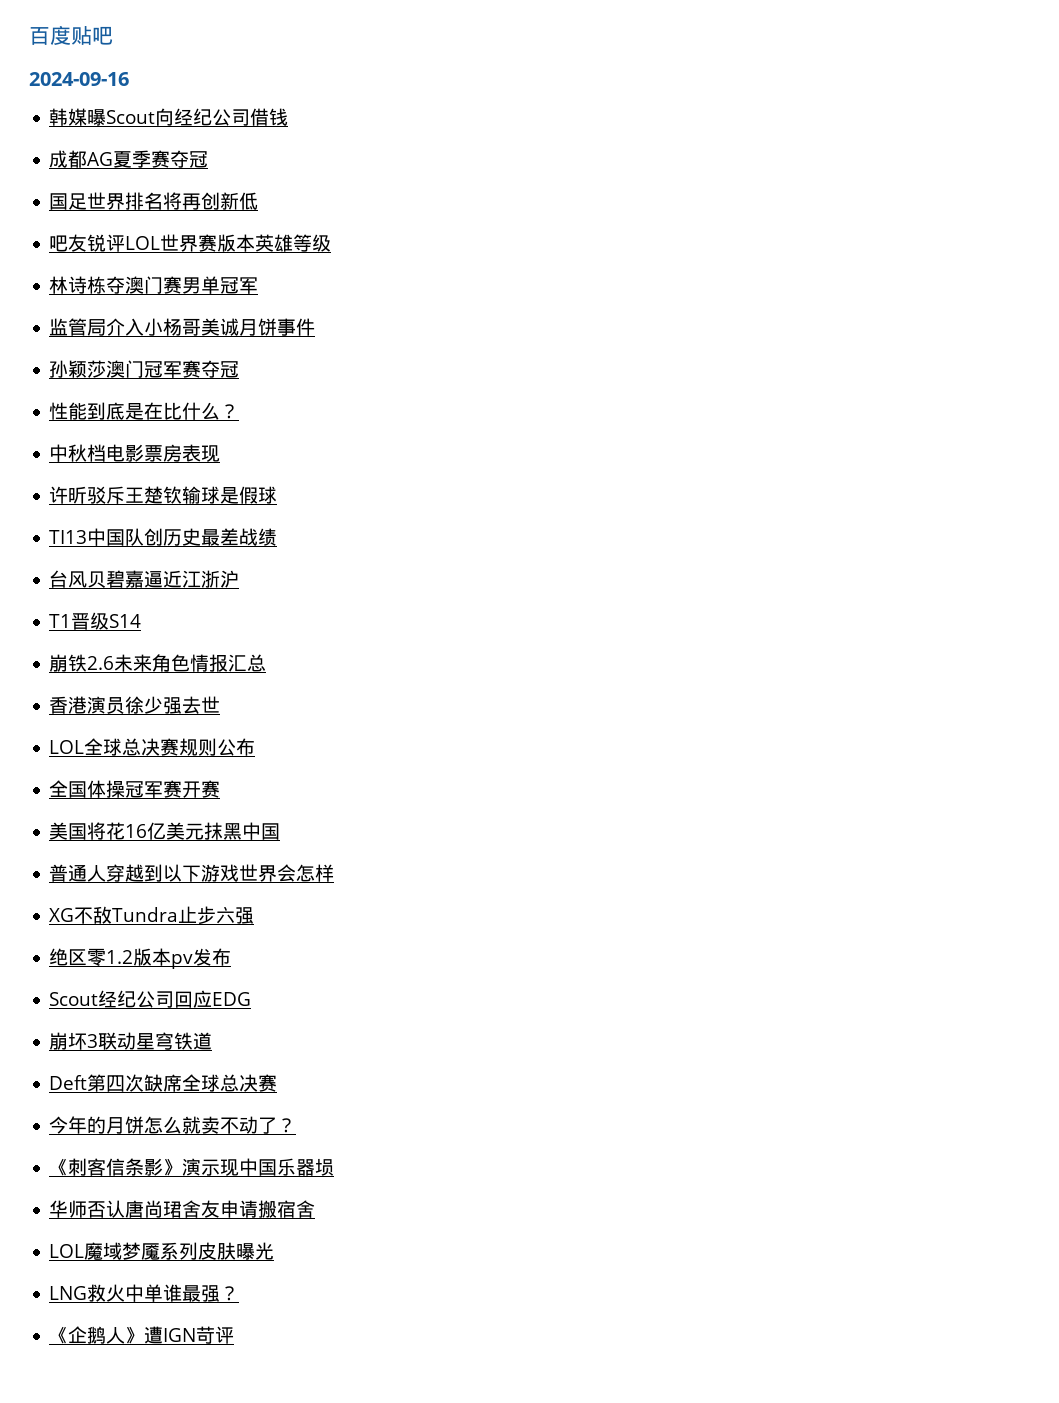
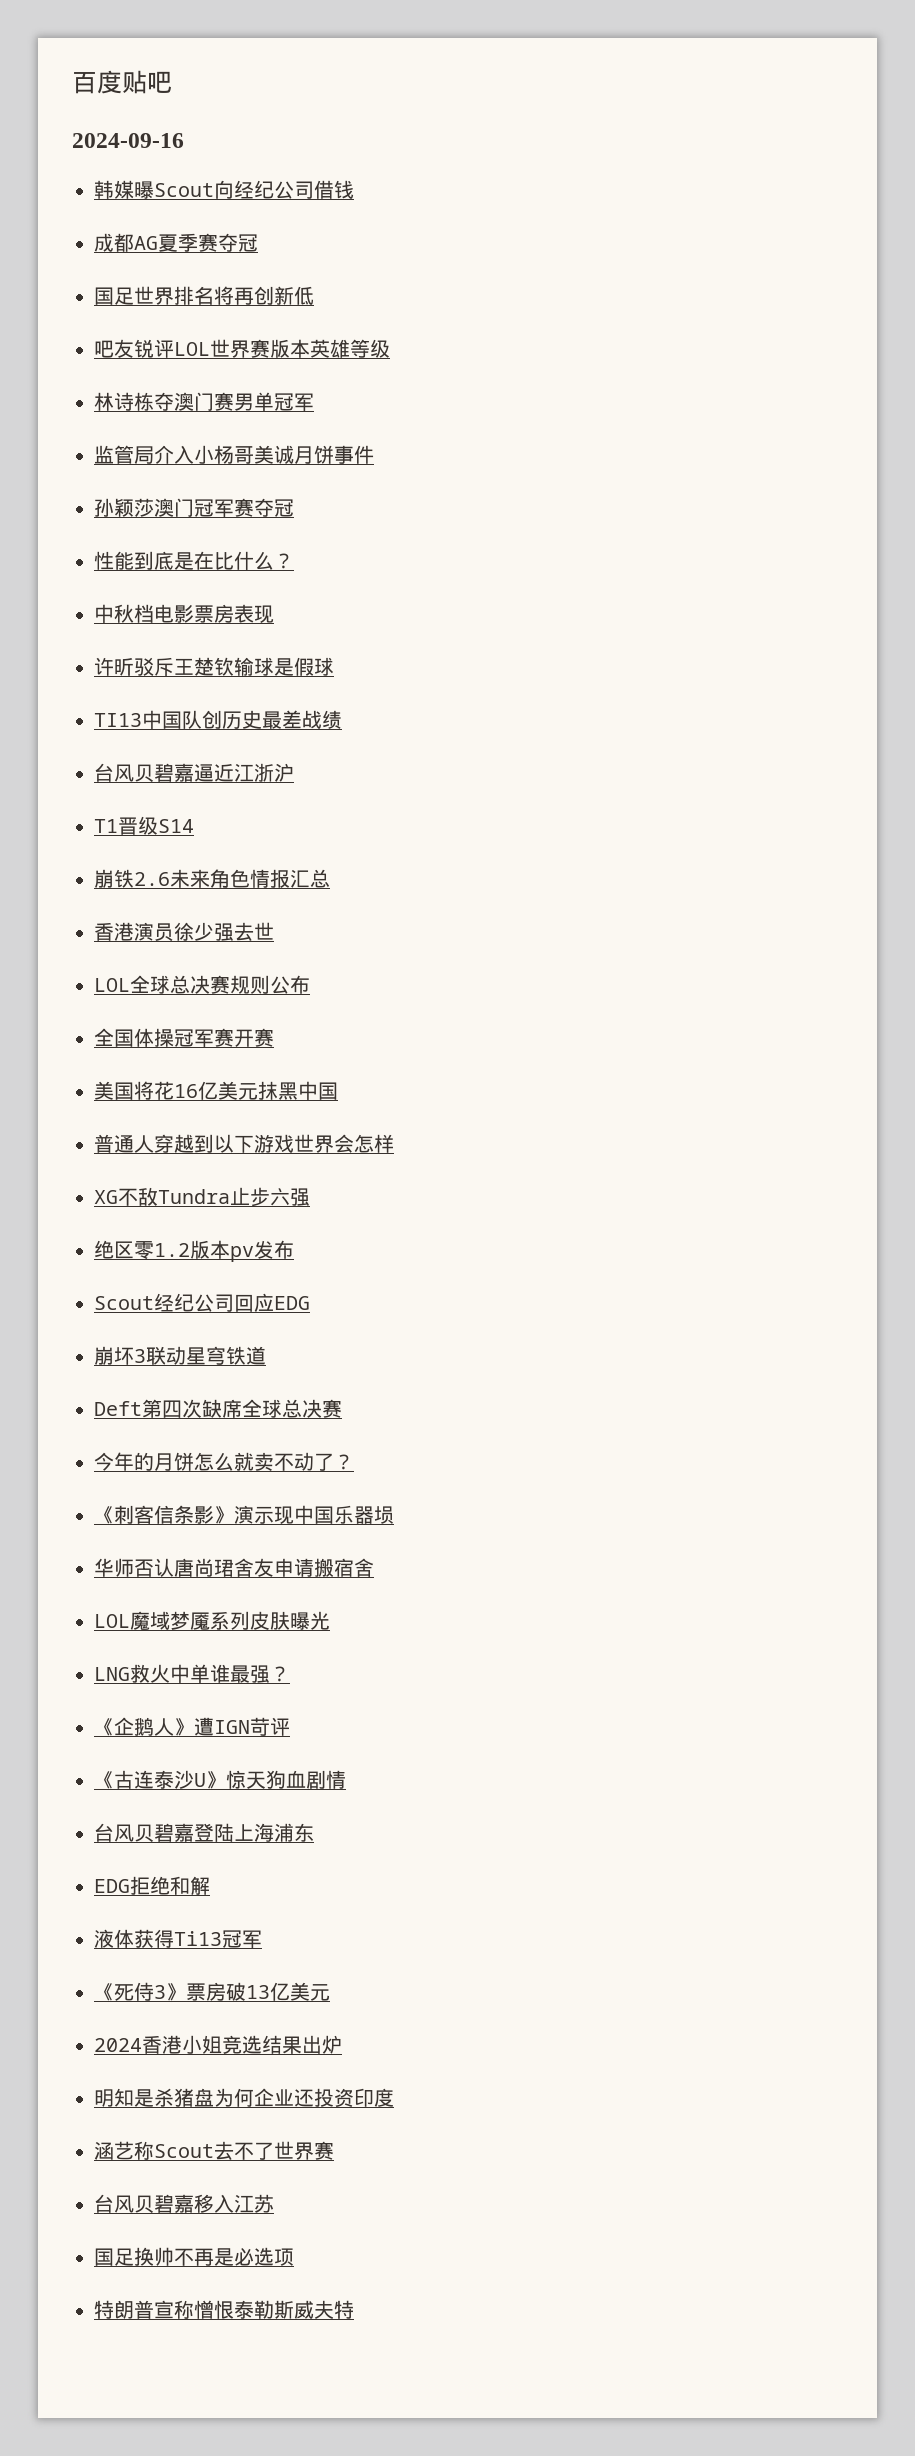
(235, 1335) none -> [94,1770,346,1789] [94,1823,314,1843] [94,1876,210,1895] [94,1929,262,1948] [94,1982,330,2001] [94,2035,342,2054] [94,2088,394,2108] [94,2141,334,2160] [94,2194,274,2214] [94,2247,294,2266] [94,2300,354,2319] // 《古连泰沙U》惊天狗血剧情 // 台风贝碧嘉登陆上海浦东 // EDG拒绝和解 // 液体获得Ti13冠军 // 《死侍3》票房破13亿美元 // 2024香港小姐竞选结果出炉 // 明知是杀猪盘为何企业还投资印度 // 涵艺称Scout去不了世界赛 // 台风贝碧嘉移入江苏 // 国足换帅不再是必选项 // 特朗普宣称憎恨泰勒斯威夫特

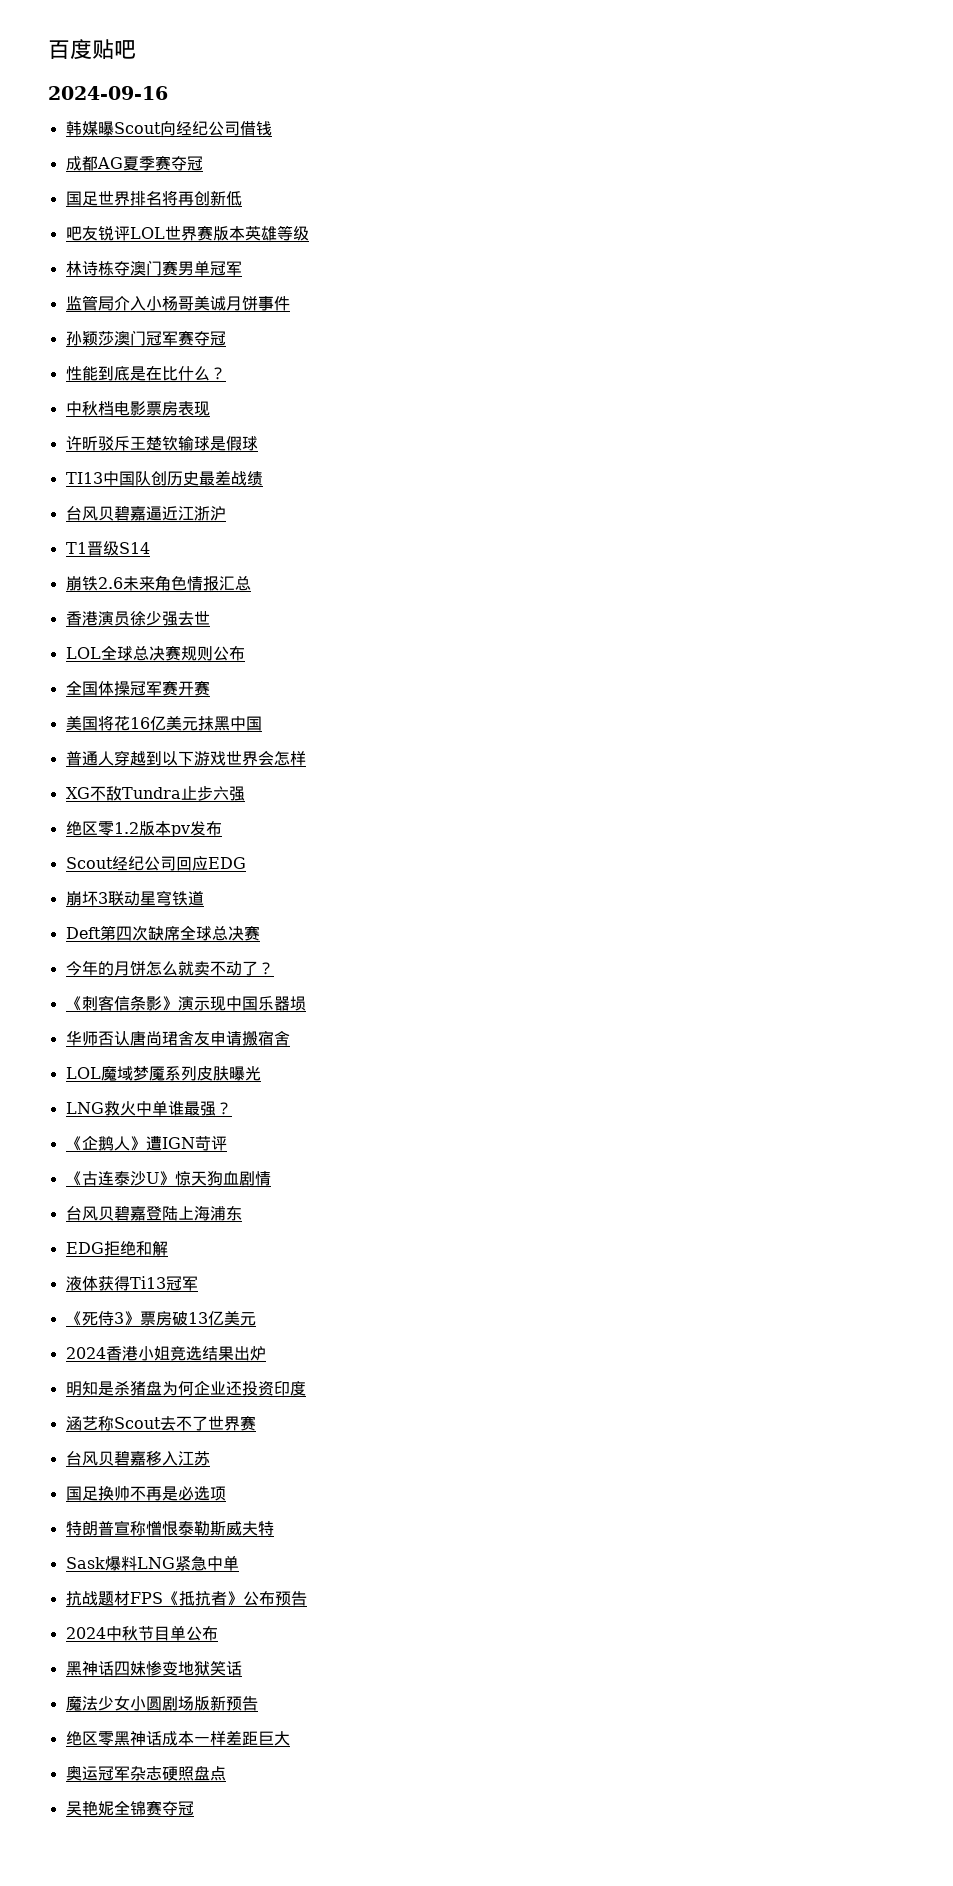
(354, 2309) none -> [65,1555,239,1571] [65,1590,307,1606] [65,1625,218,1641] [65,1660,242,1676] [65,1695,258,1711] [65,1730,290,1746] [65,1765,226,1781] [65,1800,194,1816] // Sask爆料LNG紧急中单 // 抗战题材FPS《抵抗者》公布预告 // 2024中秋节目单公布 // 黑神话四妹惨变地狱笑话 // 魔法少女小圆剧场版新预告 // 绝区零黑神话成本一样差距巨大 // 奥运冠军杂志硬照盘点 // 吴艳妮全锦赛夺冠

